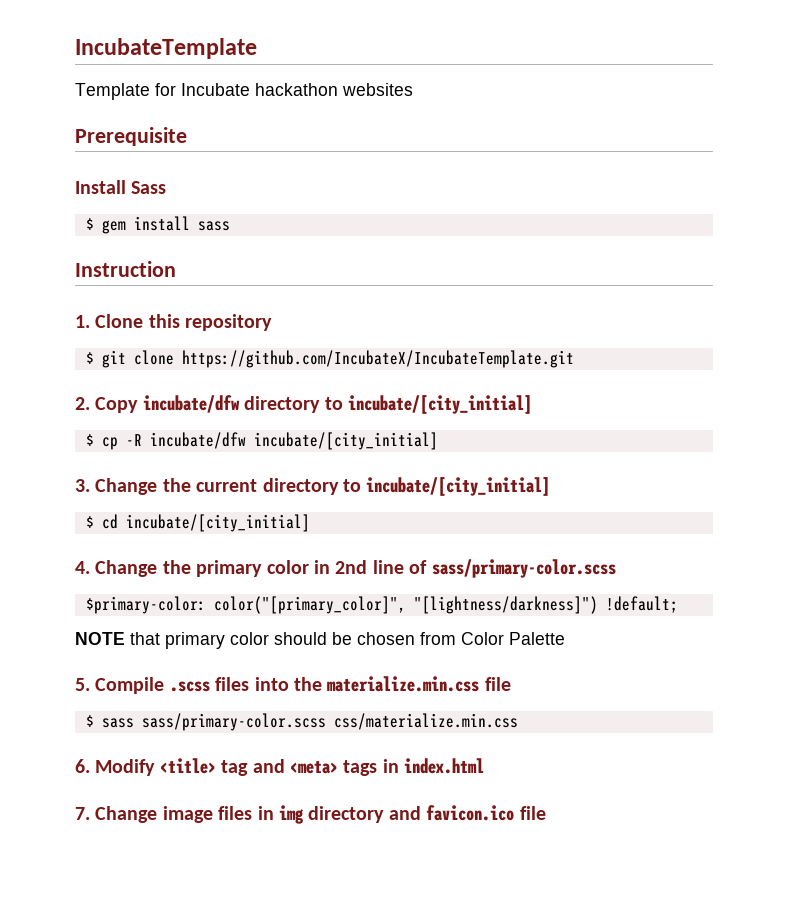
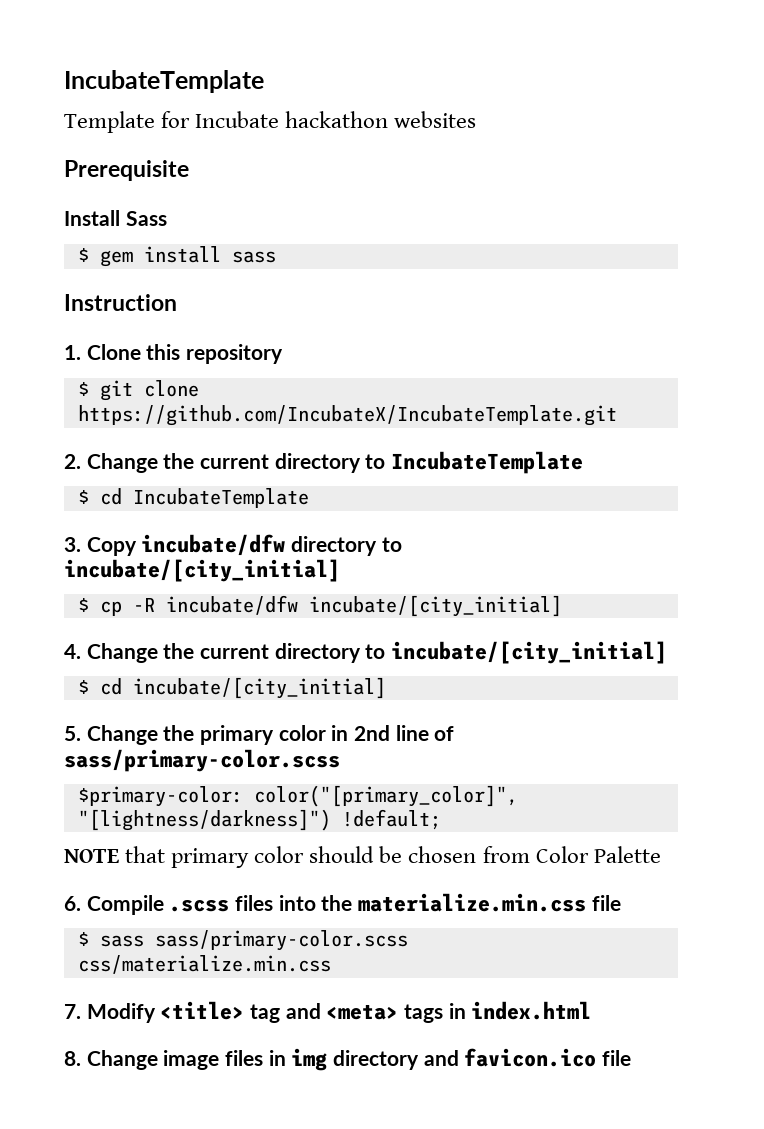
(90, 403) none -> [86,451,584,474] [77,488,309,508] [64,537,81,552] Change the current directory to IncubateTemplate // $ cd IncubateTemplate // 3.
[75,479,90,492] 3. -> [64,644,81,659] 4.
[75,561,90,574] 4. -> [64,726,81,741] 5.
[75,678,90,691] 5. -> [64,896,81,911] 6.
[75,759,90,773] 6. -> [64,1004,81,1019] 7.
[75,807,90,820] 7. -> [64,1051,81,1066] 8.

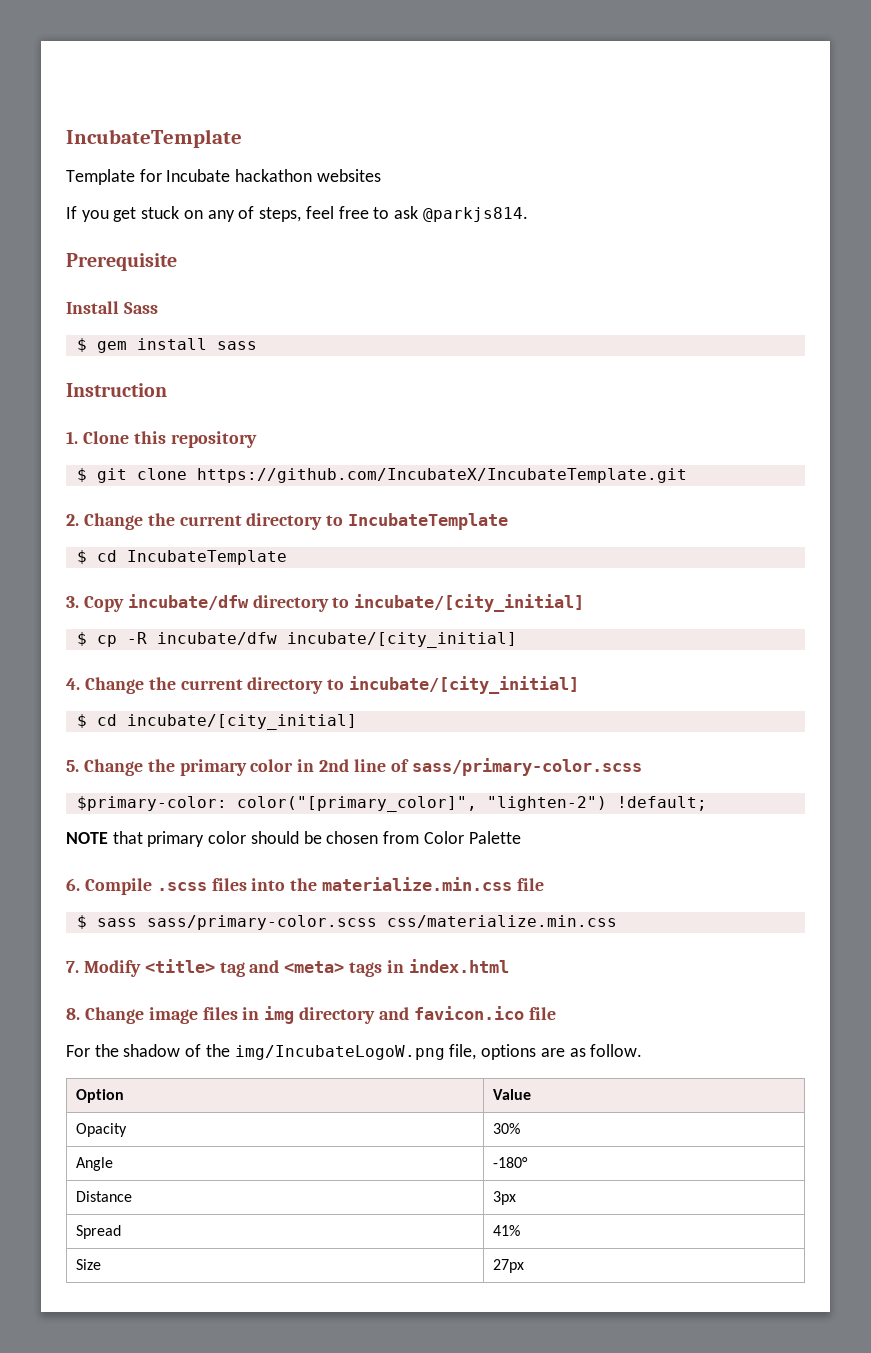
(477, 119) none -> [66,206,528,222] // If you get stuck on any of steps, feel free to ask @parkjs814.
[77,809,331,831] "[lightness/darkness]") -> [486,796,607,811] "lighten-2")
(632, 1058) none -> [66,1044,643,1060] [76,1089,125,1103] [493,1089,532,1100] [76,1123,128,1137] [493,1123,521,1134] [76,1157,114,1171] [493,1157,529,1168] [76,1191,133,1202] [493,1191,517,1205] [76,1225,122,1239] [493,1225,521,1236] [76,1259,102,1270] [493,1259,525,1273] // For the shadow of the img/IncubateLogoW.png file, options are as follow. // Option | Value // Opacity | 30% // Angle | -180° // Distance | 3px // Spread | 41% // Size | 27px

